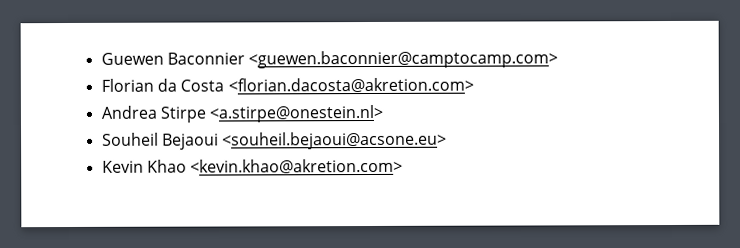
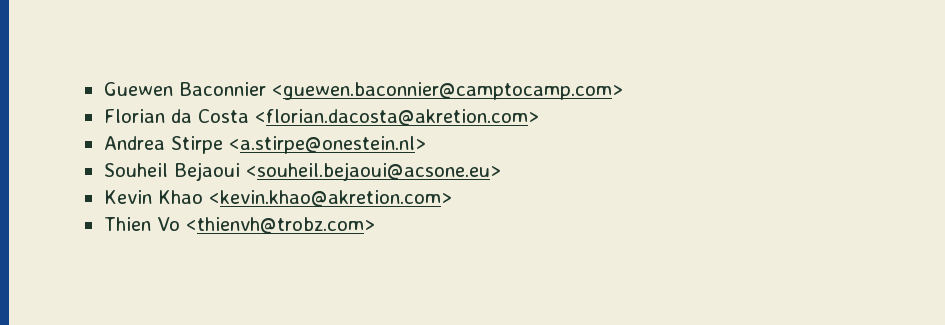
(404, 166) none -> [103,217,375,234] // Thien Vo <thienvh@trobz.com>

